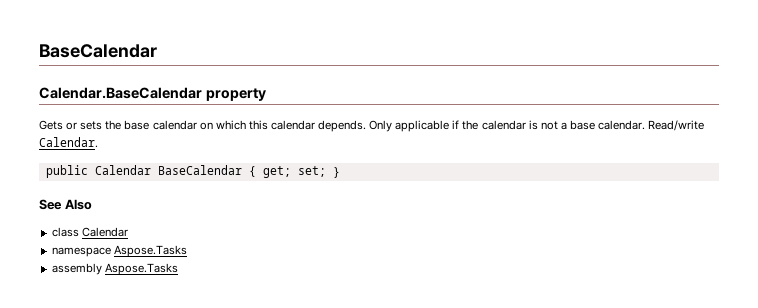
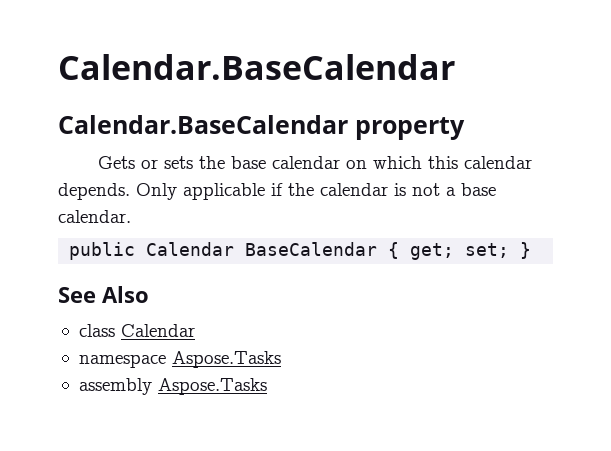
[39,44,157,58] BaseCalendar -> [58,54,455,80] Calendar.BaseCalendar
[648,120,705,131] [39,137,98,148] Read/write Calendar. -> (131, 216) none

